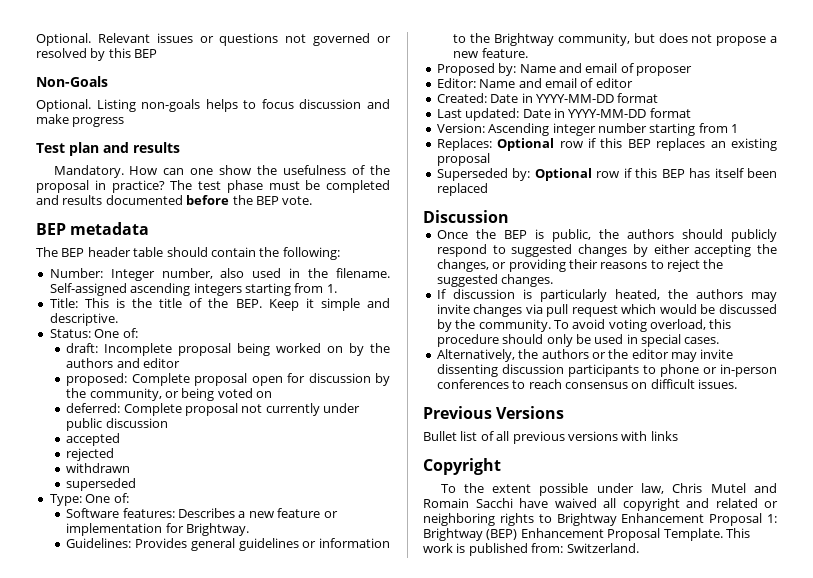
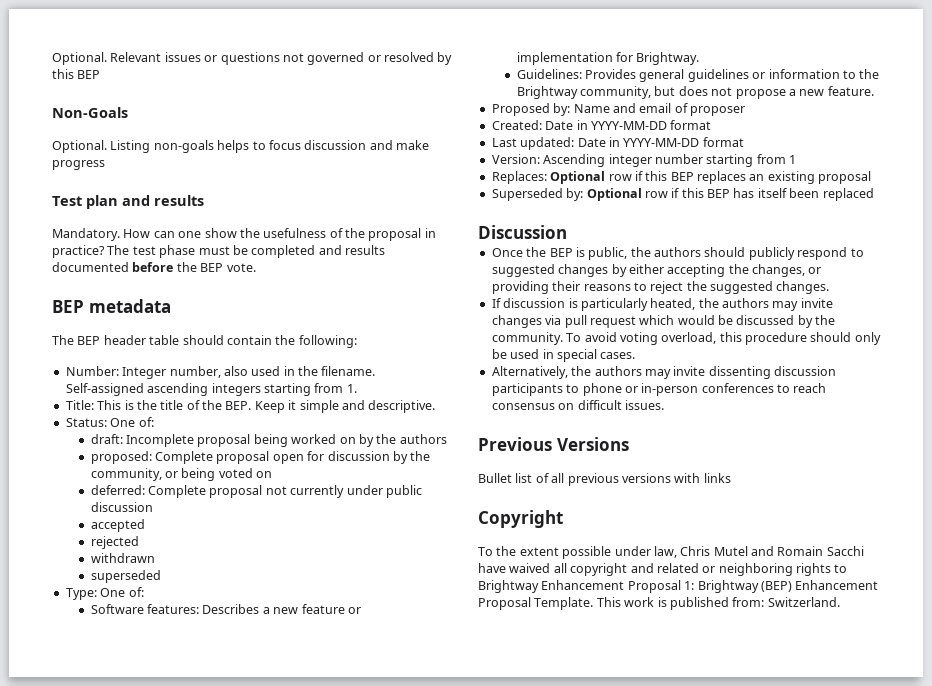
[116,358,181,368] and editor -> (447, 439) none
[436,78,633,88] // Editor: Name and email of editor -> (745, 111) none
[591,349,669,359] or the editor -> (642, 371) none

